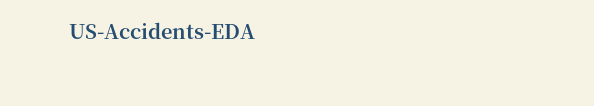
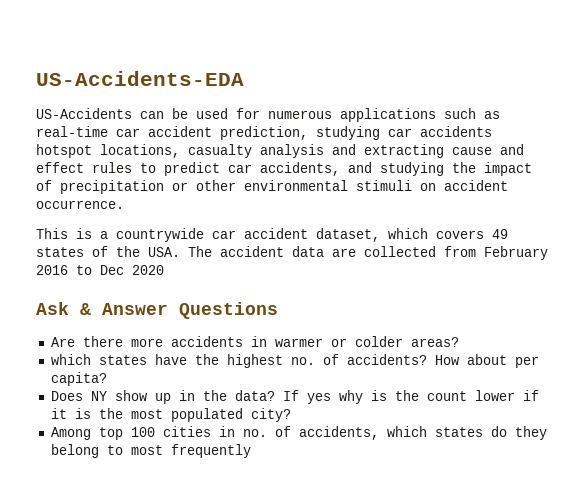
(255, 30) none -> [36,108,500,122] [36,126,492,140] [36,144,524,158] [36,162,532,176] [36,180,508,194] [36,200,124,209] [36,228,508,242] [36,246,548,260] [36,265,164,275] [36,302,278,319] [50,336,459,347] [50,354,539,368] [50,372,107,386] [50,390,539,404] [50,408,291,422] [50,426,547,440] [50,444,251,458] // US-Accidents can be used for numerous applications such as real-time car accident prediction, studying car accidents hotspot locations, casualty analysis and extracting cause and effect rules to predict car accidents, and studying the impact of precipitation or other environmental stimuli on accident occurrence. // This is a countrywide car accident dataset, which covers 49 states of the USA. The accident data are collected from February 2016 to Dec 2020 // Ask & Answer Questions // Are there more accidents in warmer or colder areas? // which states have the highest no. of accidents? How about per capita? // Does NY show up in the data? If yes why is the count lower if it is the most populated city? // Among top 100 cities in no. of accidents, which states do they belong to most frequently

